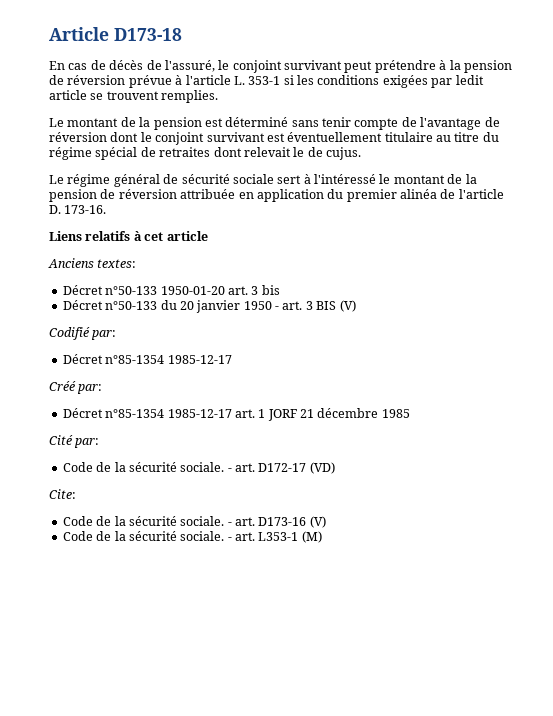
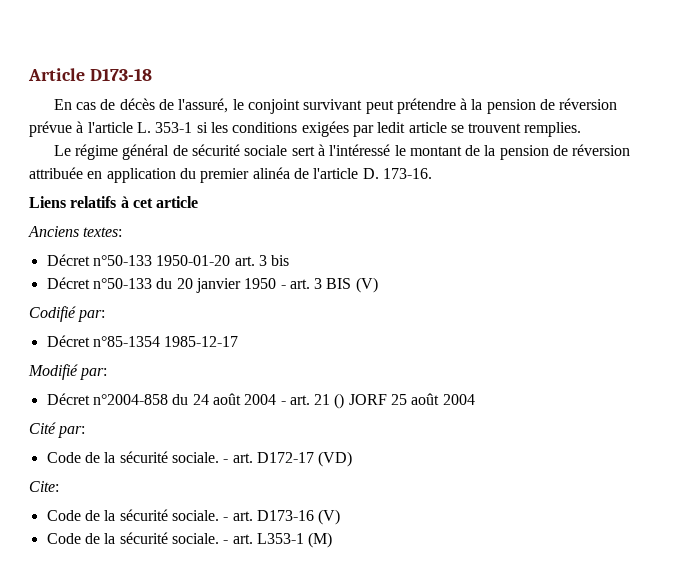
[49,117,500,130] [49,132,499,145] [49,147,361,160] // Le montant de la pension est déterminé sans tenir compte de l'avantage de réversion dont le conjoint survivant est éventuellement titulaire au titre du régime spécial de retraites dont relevait le de cujus. -> (582, 129) none
[49,381,103,394] [62,408,410,421] Créé par: // Décret n°85-1354 1985-12-17 art. 1 JORF 21 décembre 1985 -> [28,364,108,380] [46,393,475,409] Modifié par: // Décret n°2004-858 du 24 août 2004 - art. 21 () JORF 25 août 2004

